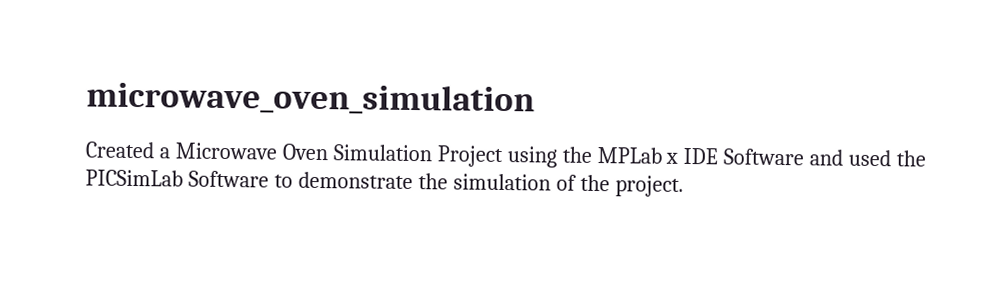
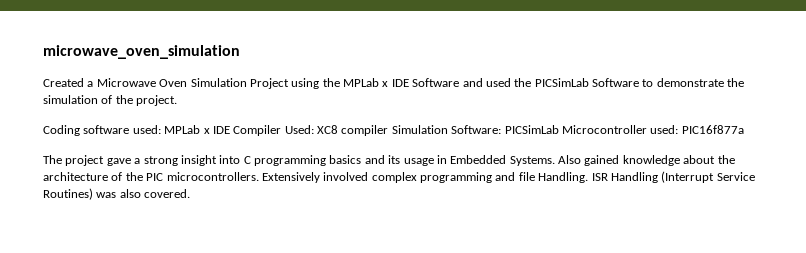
(684, 186) none -> [43,125,744,136] [43,155,735,166] [43,171,755,183] [43,188,191,200] // Coding software used: MPLab x IDE Compiler Used: XC8 compiler Simulation Software: PICSimLab Microcontroller used: PIC16f877a // The project gave a strong insight into C programming basics and its usage in Embedded Systems. Also gained knowledge about the architecture of the PIC microcontrollers. Extensively involved complex programming and file Handling. ISR Handling (Interrupt Service Routines) was also covered.

